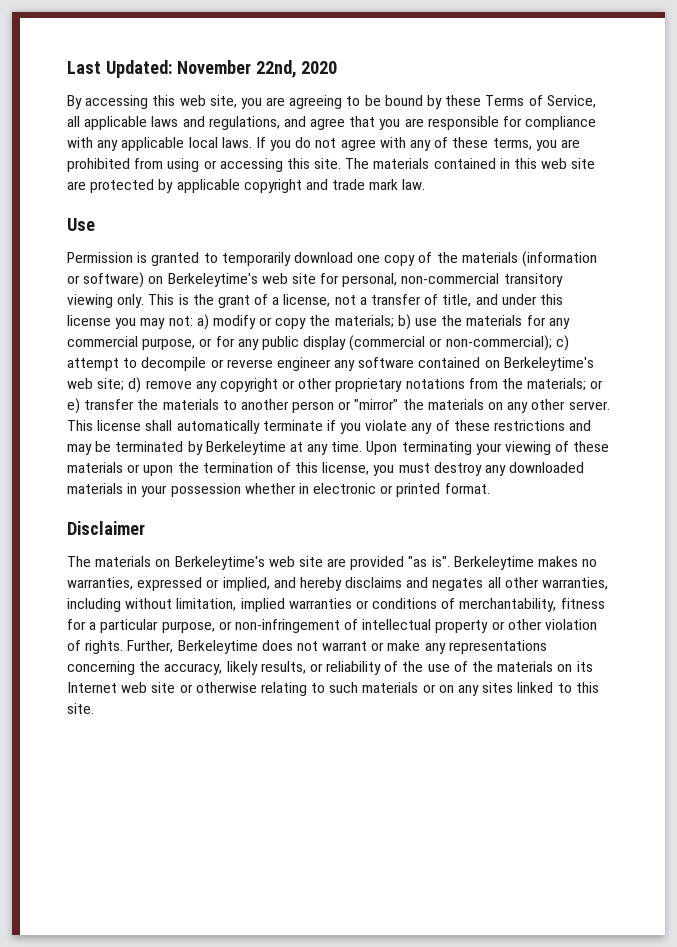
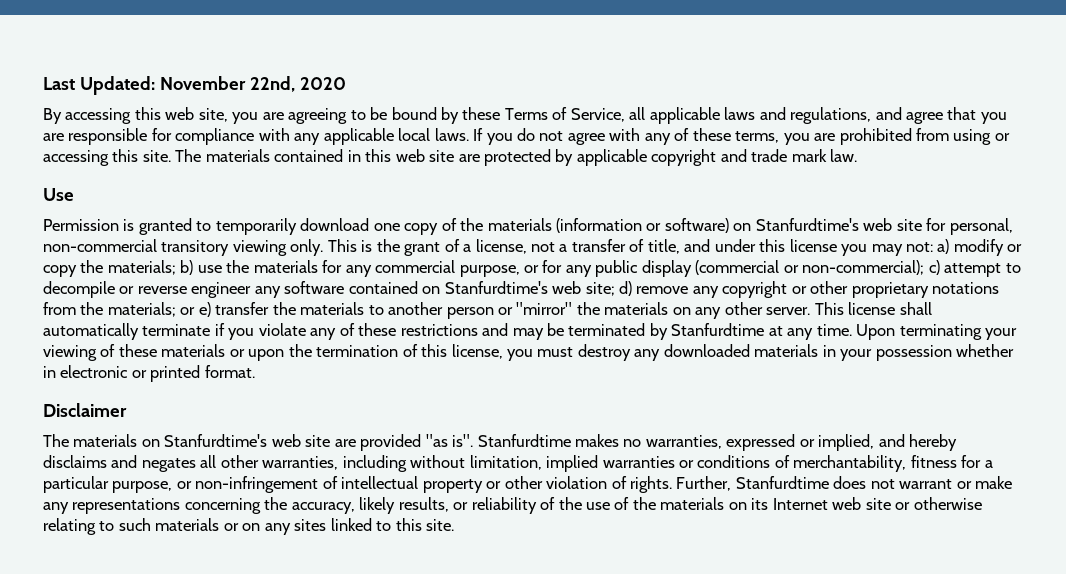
[167,273,258,287] Berkeleytime's -> [755,218,859,231] Stanfurdtime's
[503,357,594,371] Berkeleytime's -> [444,281,548,294] Stanfurdtime's
[205,441,286,455] Berkeleytime -> [671,323,765,336] Stanfurdtime
[174,556,265,570] Berkeleytime's -> [164,434,268,447] Stanfurdtime's
[453,556,534,570] Berkeleytime -> [477,434,571,447] Stanfurdtime
[177,640,258,654] Berkeleytime -> [735,476,829,489] Stanfurdtime

